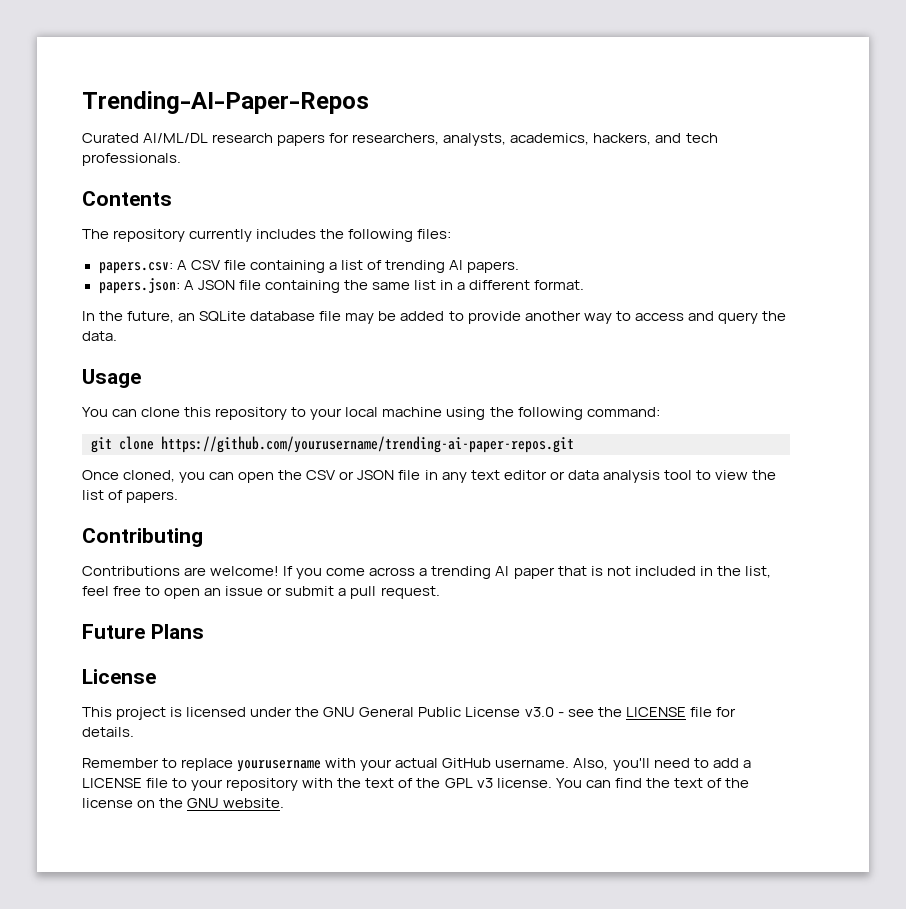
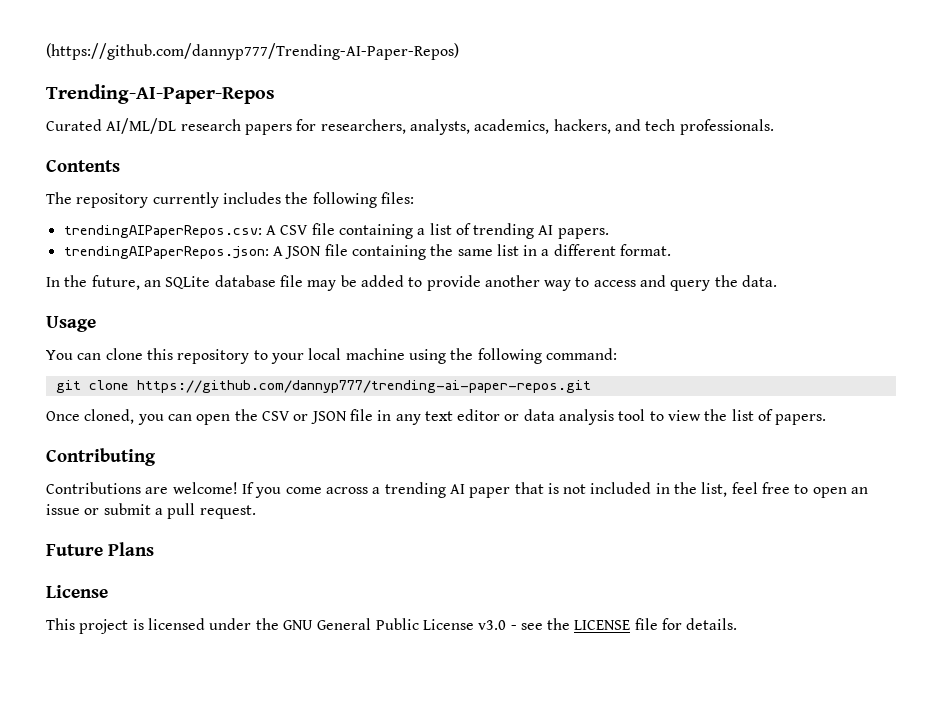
(82, 102) none -> [46,43,459,60] (https://github.com/dannyp777/Trending-AI-Paper-Repos) //
[98,262,173,274] papers.csv: -> [63,225,262,238] trendingAIPaperRepos.csv:
[98,278,180,294] papers.json: -> [63,246,269,259] trendingAIPaperRepos.json:
[161,436,574,453] https://github.com/yourusername/trending-ai-paper-repos.git -> [136,380,591,393] https://github.com/dannyp777/trending-ai-paper-repos.git
[82,758,751,772] [82,778,749,791] [82,798,285,808] // Remember to replace yourusername with your actual GitHub username. Also, you'll need to add a LICENSE file to your repository with the text of the GPL v3 license. You can find the text of the license on the GNU website. -> (738, 624) none

